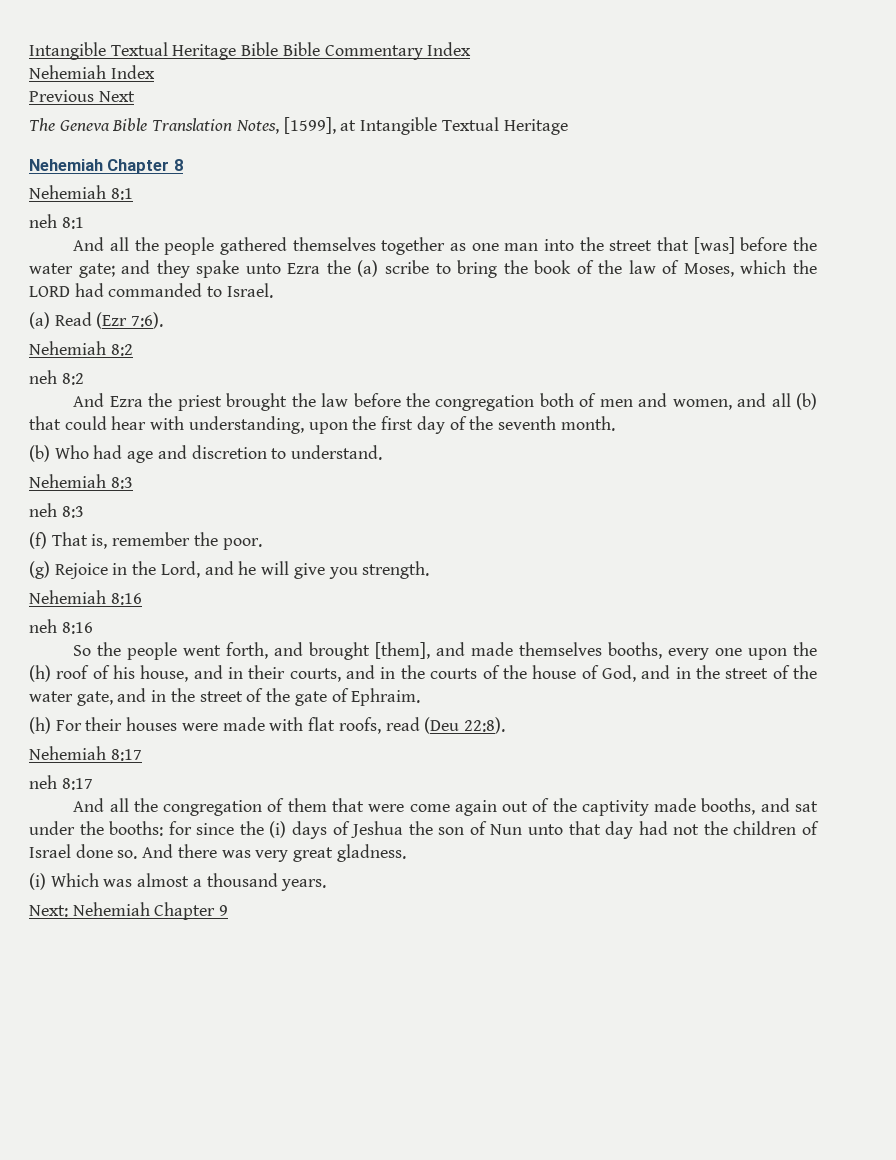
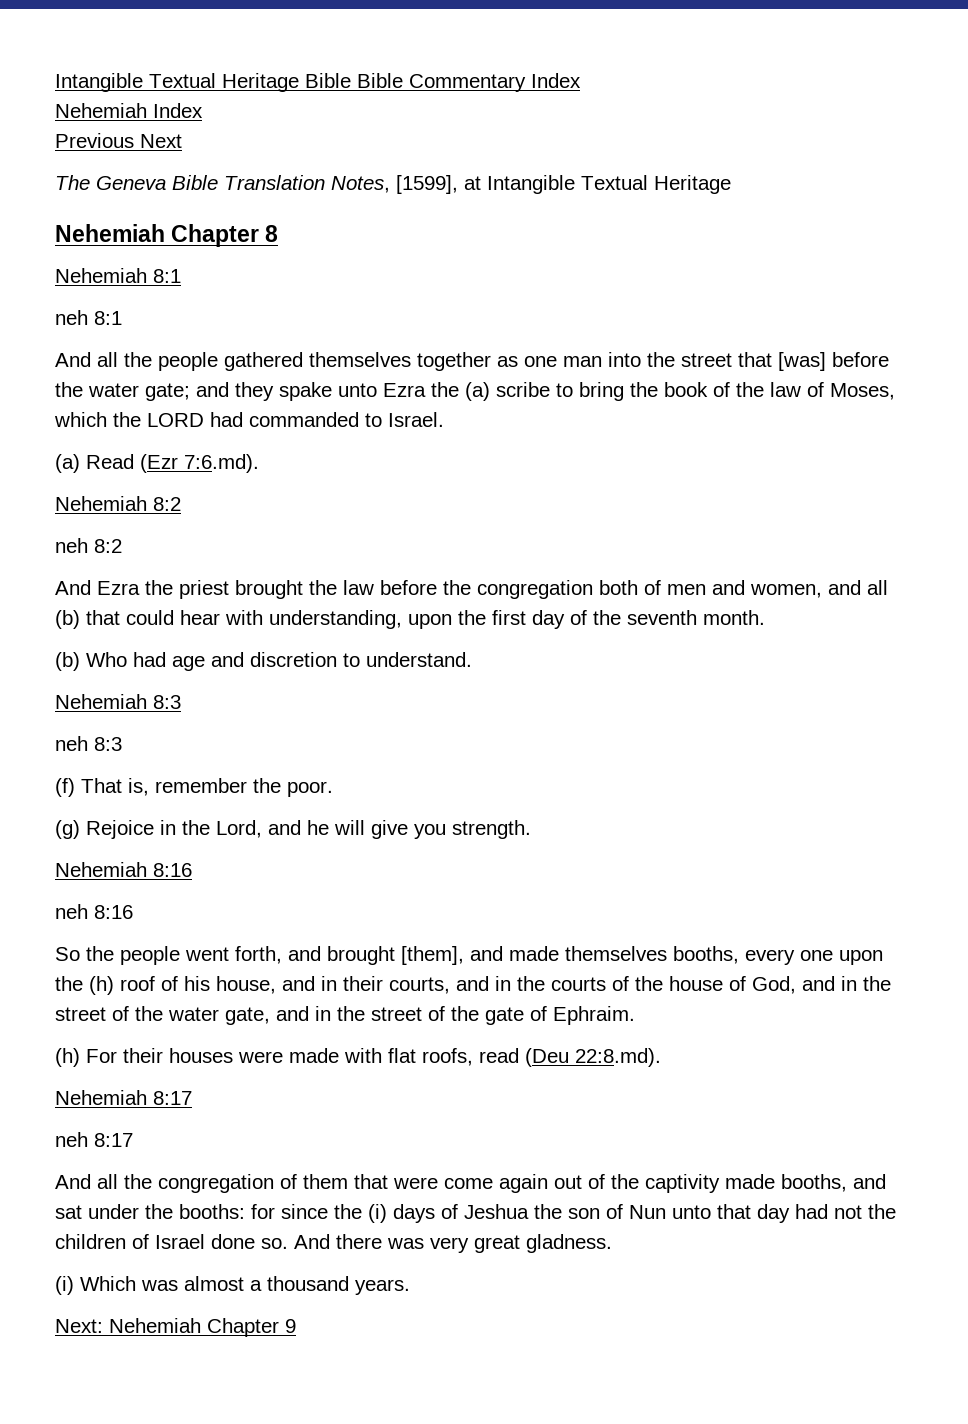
[131,312,164,329] 7:6). -> [184,454,259,473] 7:6.md).
[463,717,505,734] 22:8). -> [575,1048,661,1067] 22:8.md).

